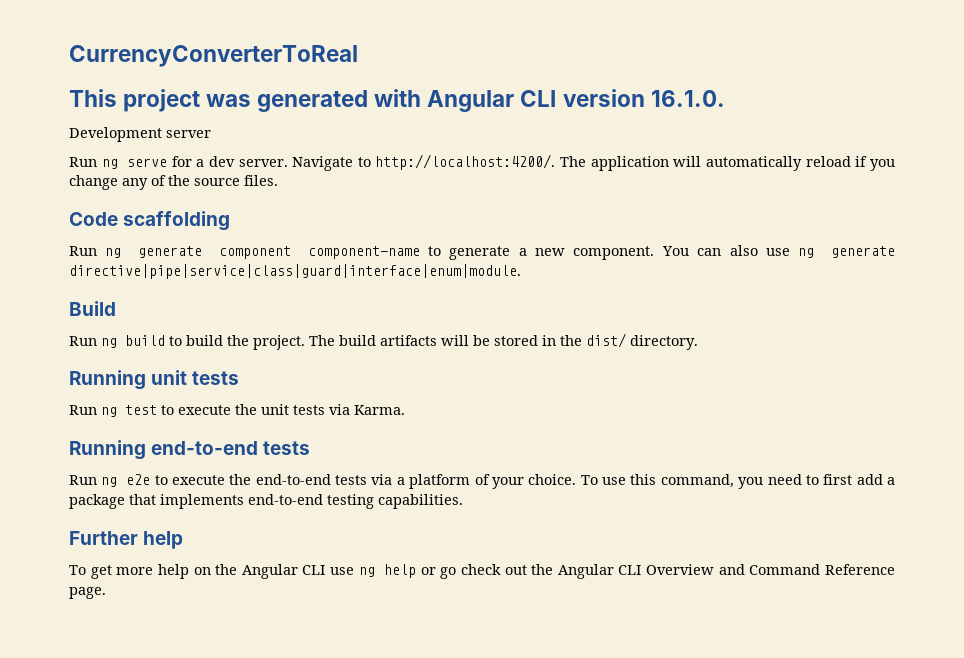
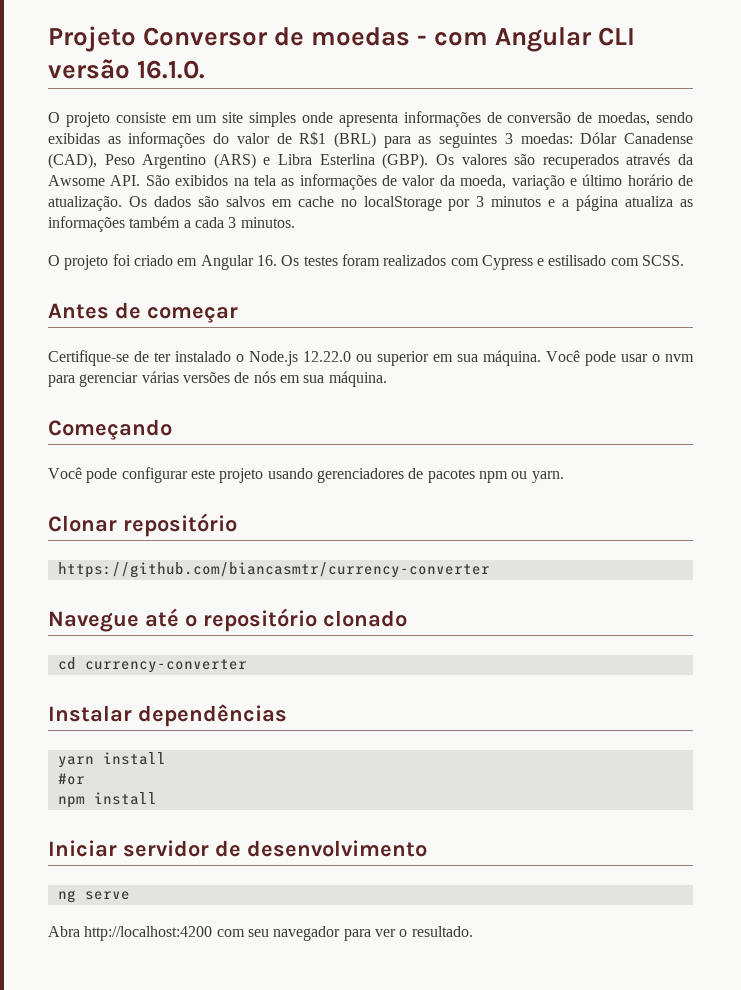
[69,45,358,67] [69,89,645,112] CurrencyConverterToReal // This project was generated with Angular CLI version -> [48,26,636,52] [48,59,130,79] Projeto Conversor de moedas - com Angular CLI versão
[69,127,211,142] [69,154,895,171] [69,175,278,190] [69,211,231,231] [69,245,895,260] [69,264,521,279] [69,301,116,316] [69,333,698,350] [69,370,240,390] [69,404,405,417] [69,440,311,460] [69,474,895,489] [69,494,463,509] [69,531,184,549] [69,564,895,579] [69,587,106,599] Development server // Run ng serve for a dev server. Navigate to http://localhost:4200/. The application will automatically reload if you change any of the source files. // Code scaffolding // Run ng generate component component-name to generate a new component. You can also use ng generate directive|pipe|service|class|guard|interface|enum|module. // Build // Run ng build to build the project. The build artifacts will be stored in the dist/ directory. // Running unit tests // Run ng test to execute the unit tests via Karma. // Running end-to-end tests // Run ng e2e to execute the end-to-end tests via a platform of your choice. To use this command, you need to first add a package that implements end-to-end testing capabilities. // Further help // To get more help on the Angular CLI use ng help or go check out the Angular CLI Overview and Command Reference page. -> [48,111,693,127] [48,131,693,148] [48,153,694,169] [48,174,693,190] [48,195,693,211] [48,216,295,232] [48,254,685,270] [48,302,238,324] [48,350,694,366] [48,371,387,387] [48,419,172,441] [48,467,564,483] [48,513,237,537] [57,562,490,578] [48,608,407,632] [57,657,247,673] [48,704,287,727] [57,752,166,768] [57,773,85,785] [57,792,157,808] [48,840,427,857] [57,890,130,903] [48,926,473,941] O projeto consiste em um site simples onde apresenta informações de conversão de moedas, sendo exibidas as informações do valor de R$1 (BRL) para as seguintes 3 moedas: Dólar Canadense (CAD), Peso Argentino (ARS) e Libra Esterlina (GBP). Os valores são recuperados através da Awsome API. São exibidos na tela as informações de valor da moeda, variação e último horário de atualização. Os dados são salvos em cache no localStorage por 3 minutos e a página atualiza as informações também a cada 3 minutos. // O projeto foi criado em Angular 16. Os testes foram realizados com Cypress e estilisado com SCSS. // Antes de começar // Certifique-se de ter instalado o Node.js 12.22.0 ou superior em sua máquina. Você pode usar o nvm para gerenciar várias versões de nós em sua máquina. // Começando // Você pode configurar este projeto usando gerenciadores de pacotes npm ou yarn. // Clonar repositório // https://github.com/biancasmtr/currency-converter // Navegue até o repositório clonado // cd currency-converter // Instalar dependências // yarn install // #or // npm install // Iniciar servidor de desenvolvimento // ng serve // Abra http://localhost:4200 com seu navegador para ver o resultado.

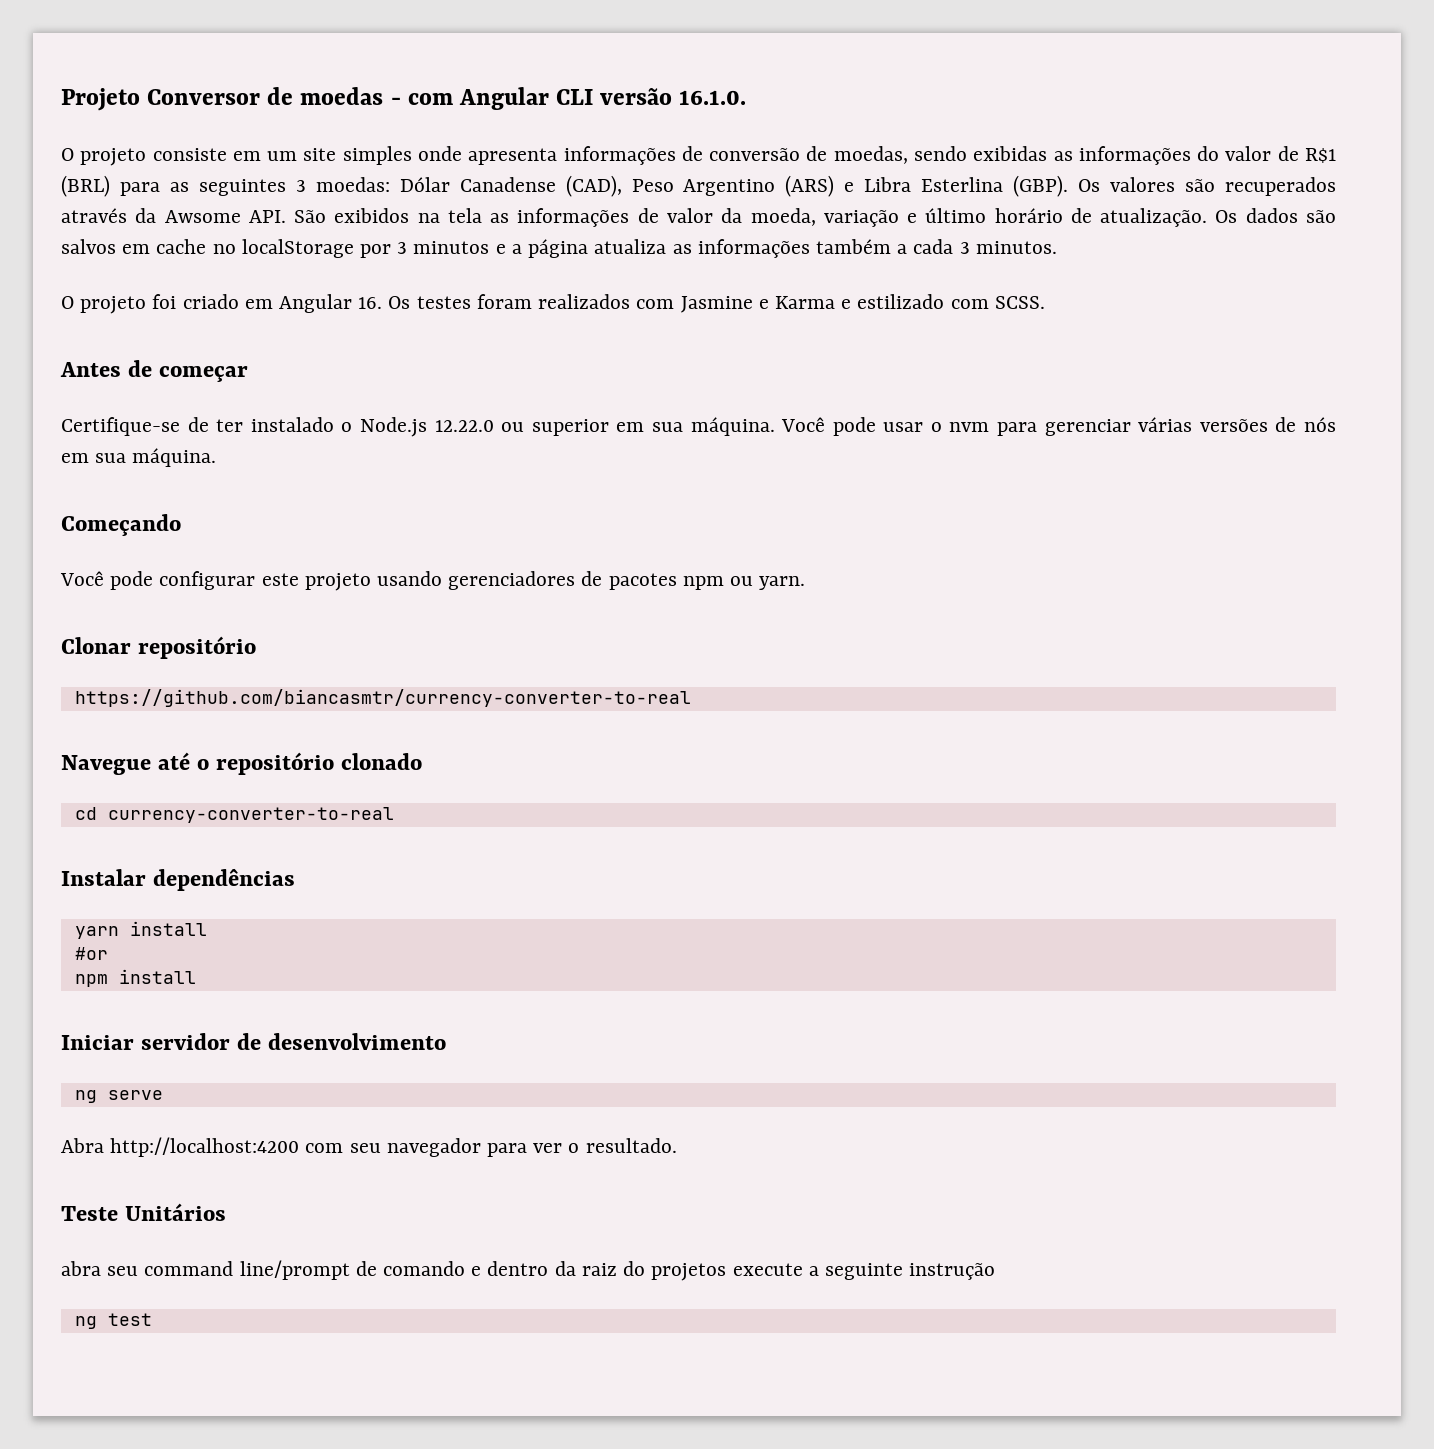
[481,255,607,270] Cypress e estilisado -> [680,294,945,313] Jasmine e Karma e estilizado
[57,562,490,578] https://github.com/biancasmtr/currency-converter -> [74,689,691,707] https://github.com/biancasmtr/currency-converter-to-real
[84,659,247,673] currency-converter -> [107,807,394,823] currency-converter-to-real
(473, 931) none -> [61,1203,226,1221] [61,1260,996,1281] [74,1313,152,1329] // Teste Unitários // abra seu command line/prompt de comando e dentro da raiz do projetos execute a seguinte instrução // ng test

